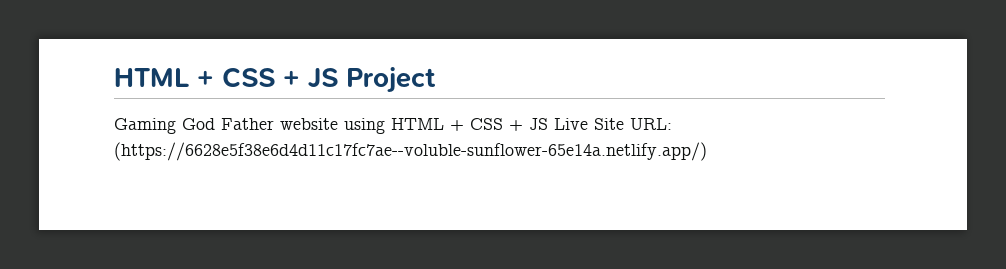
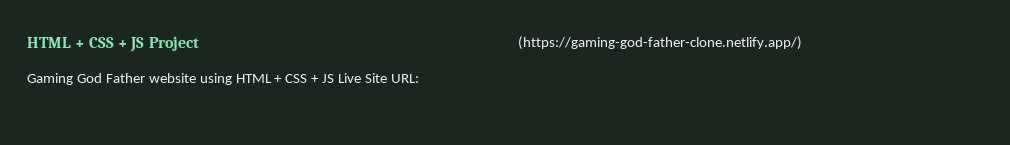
[114,142,707,161] (https://6628e5f38e6d4d11c17fc7ae--voluble-sunflower-65e14a.netlify.app/) -> [518,36,802,50] (https://gaming-god-father-clone.netlify.app/)

